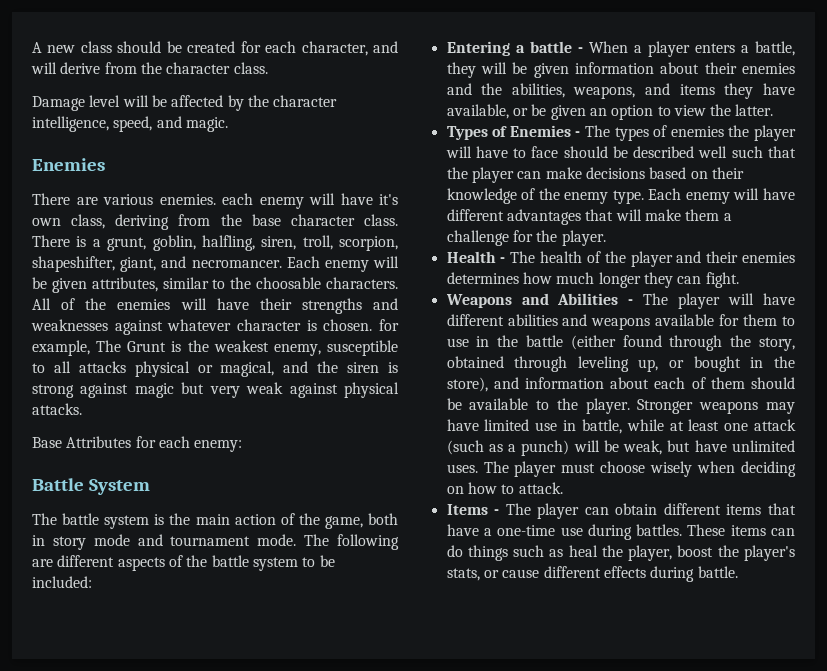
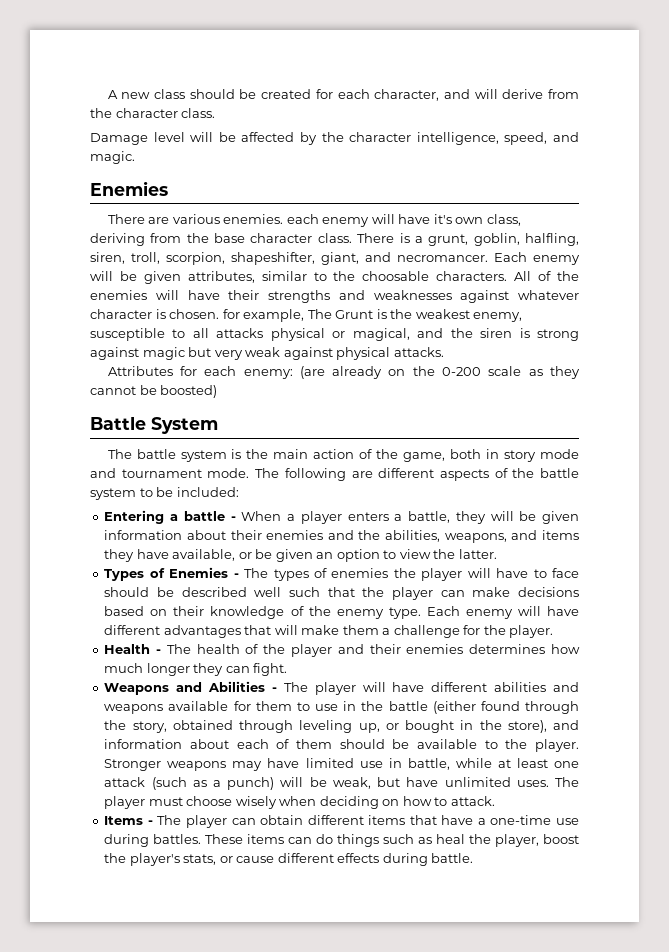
[32,437,62,448] Base -> (444, 352) none
(243, 446) none -> [299,366,580,379] [90,385,218,398] (are already on the 0-200 scale as they cannot be boosted)

